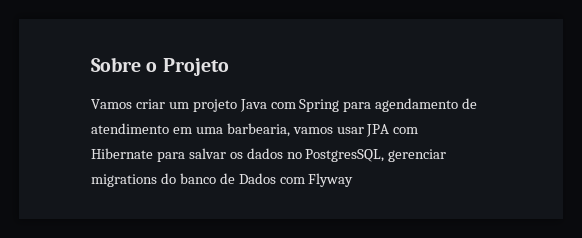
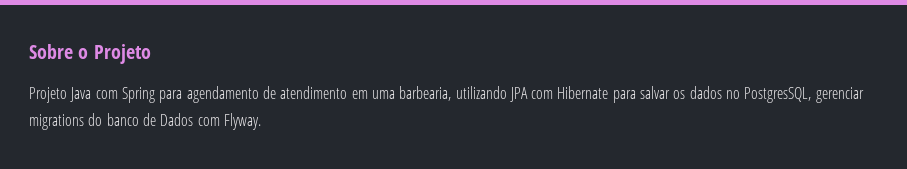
[91,99,237,112] Vamos criar um projeto -> [29,87,67,103] Projeto
[292,127,364,134] vamos usar -> [455,86,507,99] utilizando
[308,173,354,187] Flyway -> [223,113,261,130] Flyway.

